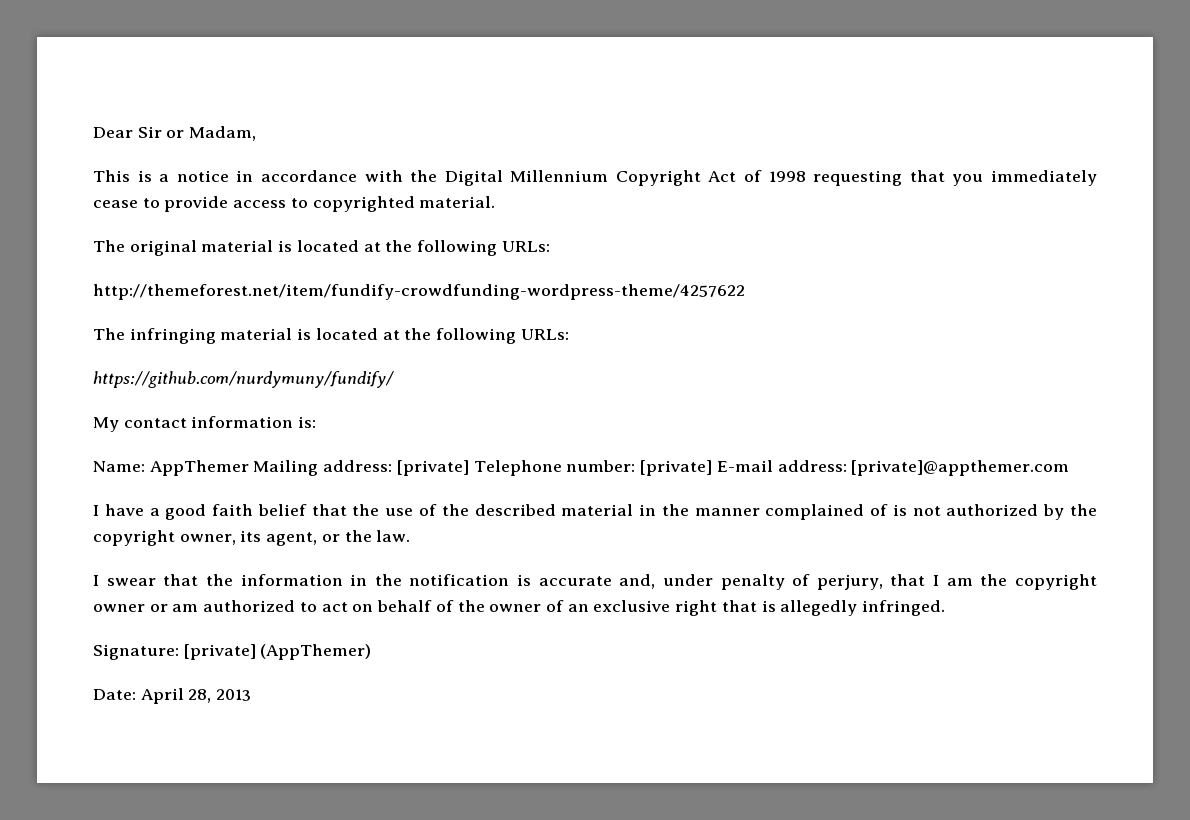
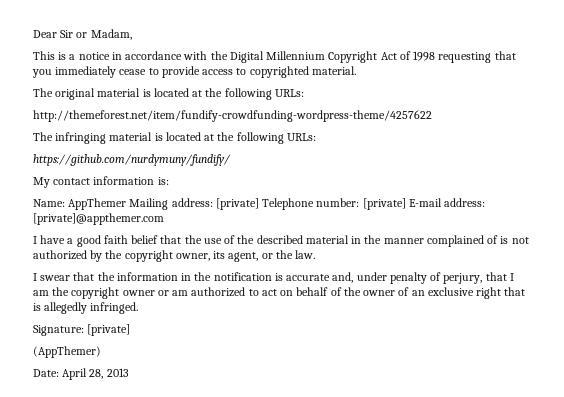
(256, 652) none -> (131, 330) //

